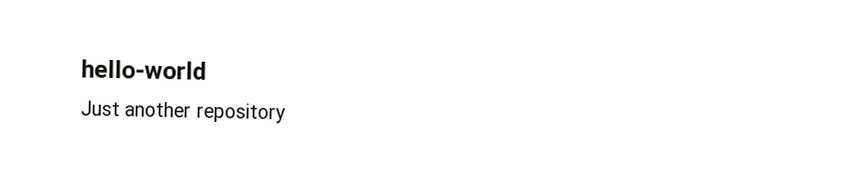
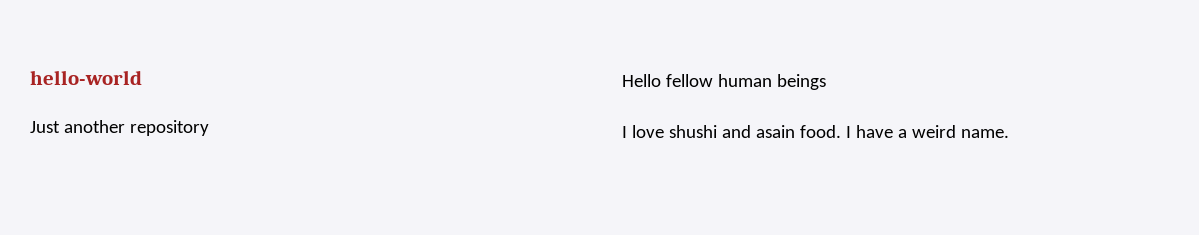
(286, 113) none -> [622,74,826,90] [622,125,1009,138] // Hello fellow human beings // I love shushi and asain food. I have a weird name.

